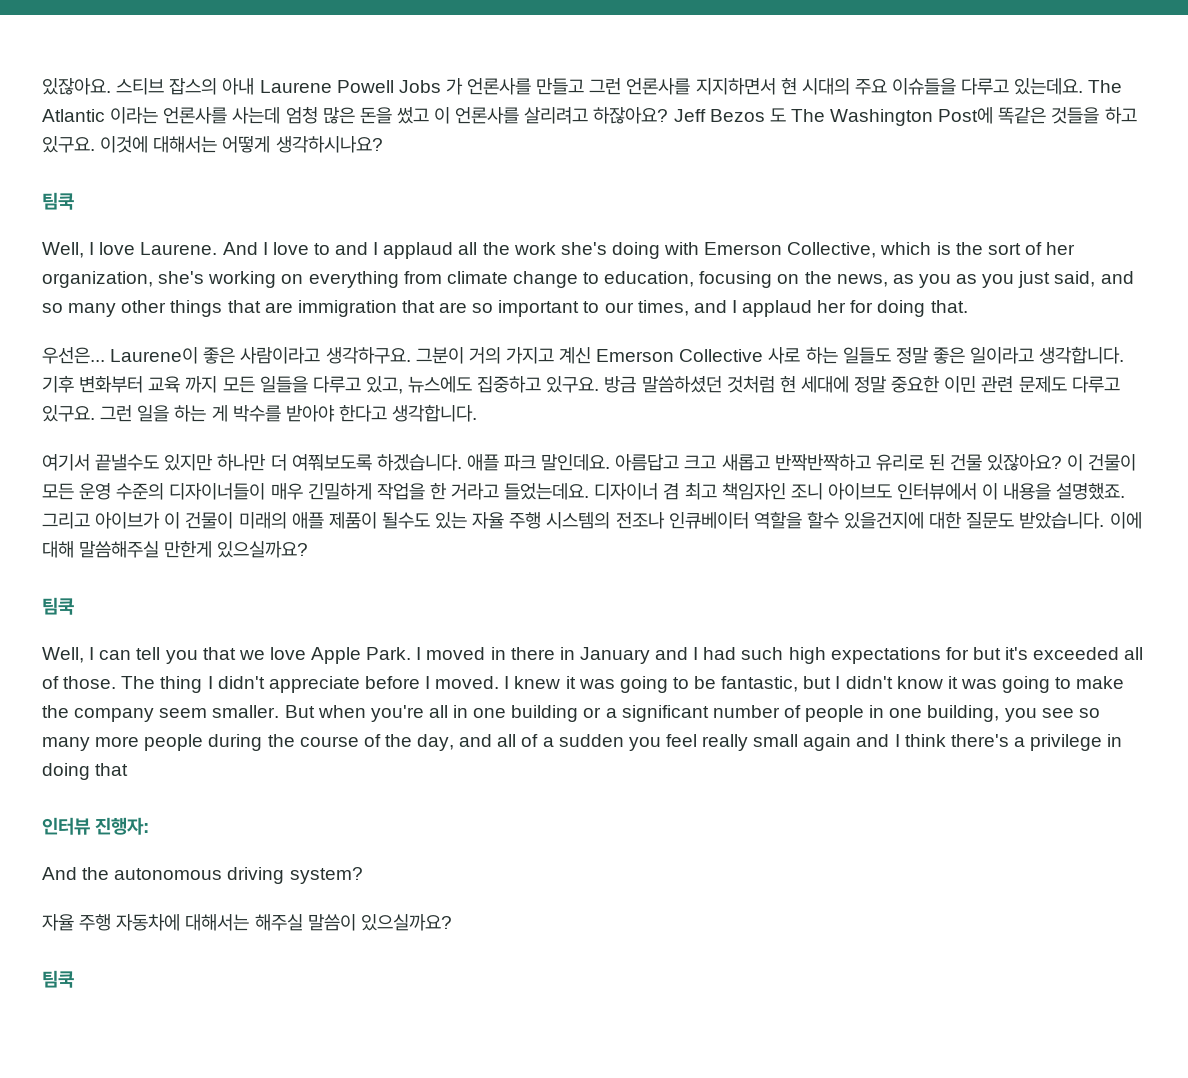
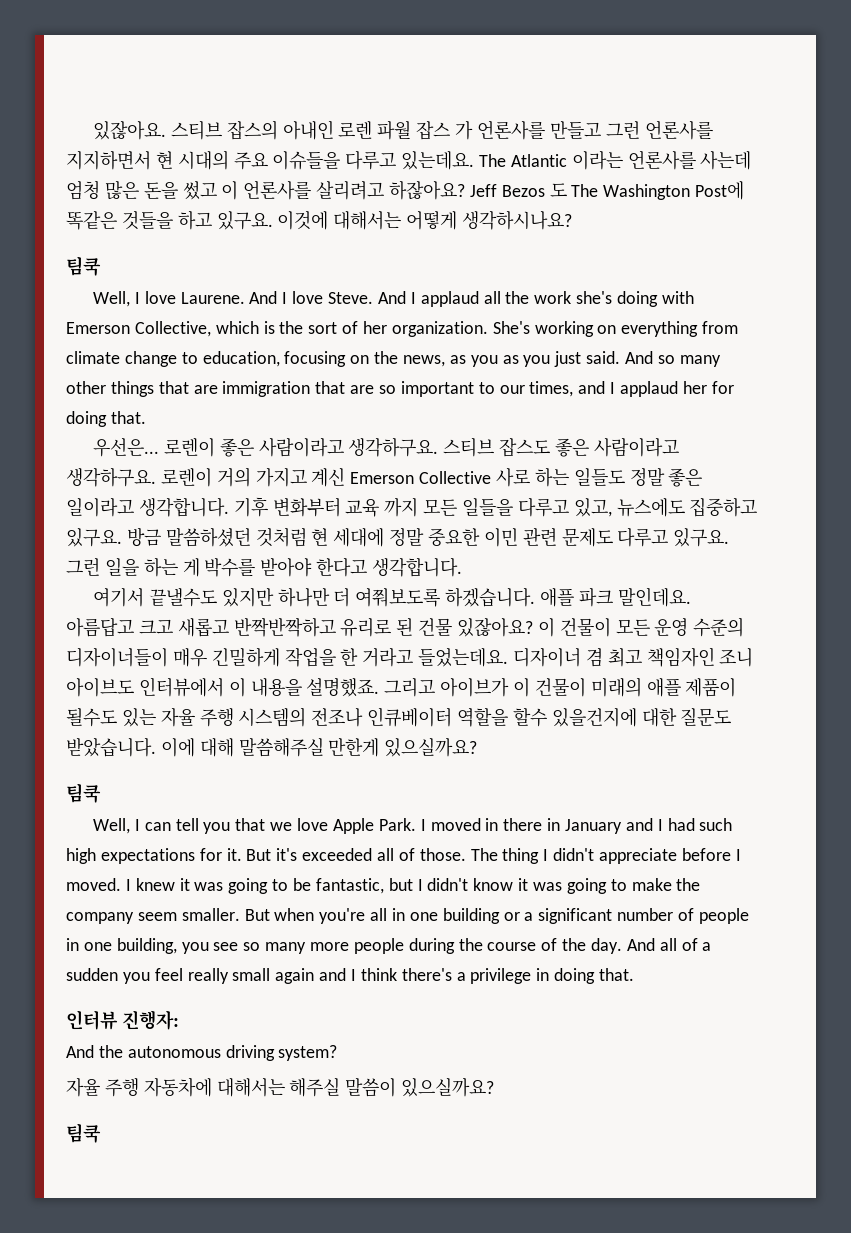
[222,78,441,95] 아내 Laurene Powell Jobs -> [282,120,451,140] 아내인 로렌 파월 잡스
[313,242,369,255] to and -> [328,291,406,304] Steve. And
[42,271,205,288] organization, she's -> [391,321,530,337] organization. She's
[1054,271,1134,287] said, and -> [586,351,654,364] said. And
[110,347,464,364] Laurene이 좋은 사람이라고 생각하구요. 그분이 -> [163,438,679,457] [66,468,212,487] 로렌이 좋은 사람이라고 생각하구요. 스티브 잡스도 좋은 사람이라고 생각하구요. 로렌이
[972,647,1001,660] but -> [226,848,272,861] it. But
[417,734,493,751] day, and -> [591,938,655,954] day. And
[95,763,129,776] that -> [599,968,635,981] that.

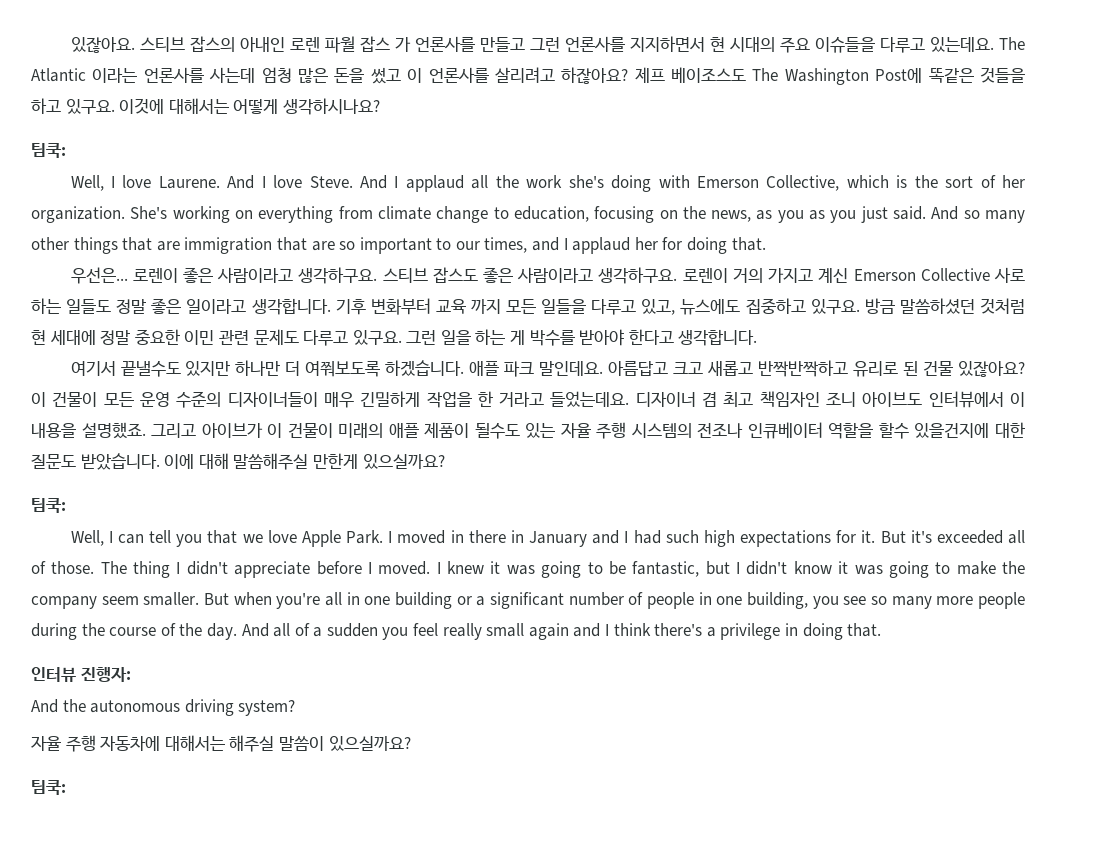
[469,183,567,197] Jeff Bezos 도 -> [634,67,747,83] 제프 베이조스도
[66,256,101,276] 팀쿡 -> [31,143,66,158] 팀쿡:
[66,783,101,803] 팀쿡 -> [31,498,66,513] 팀쿡:
[66,1123,101,1143] 팀쿡 -> [31,780,66,795] 팀쿡:

